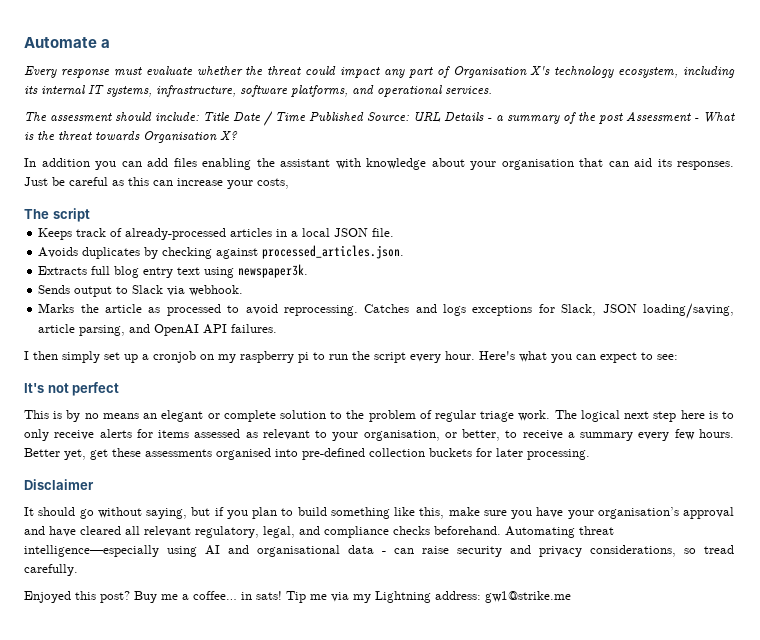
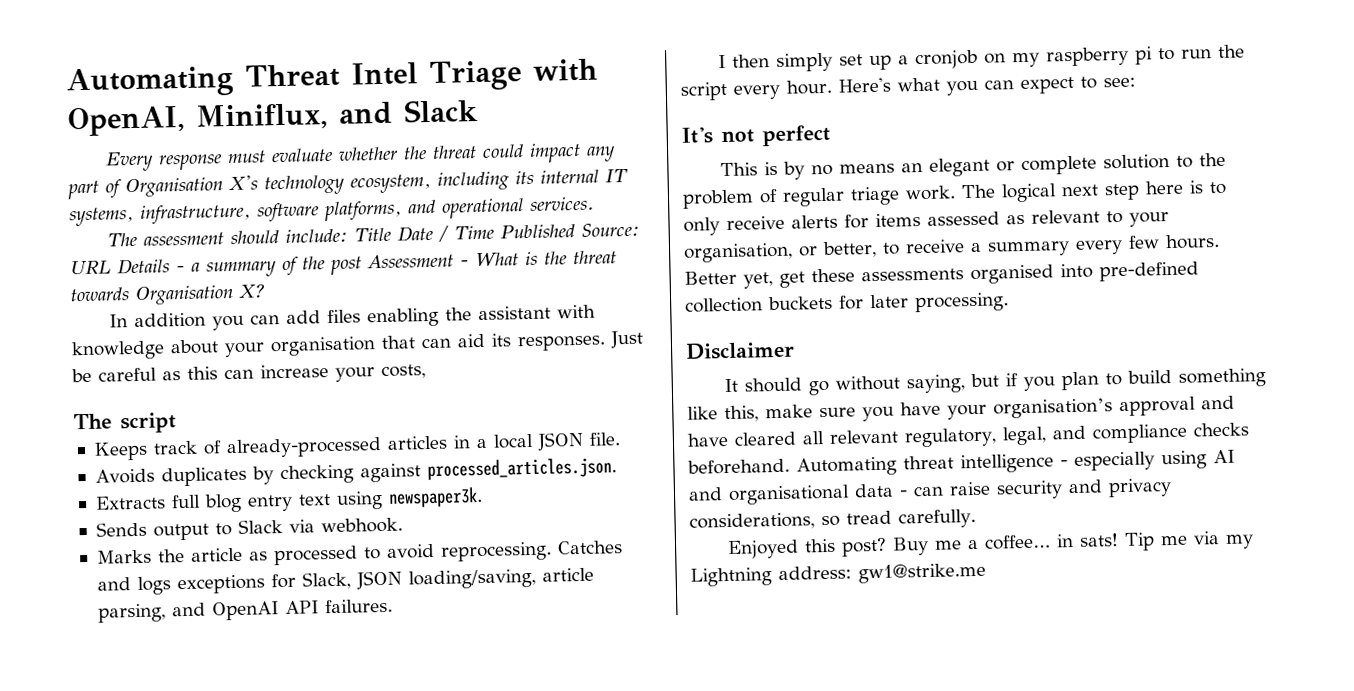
[24,37,111,48] Automate a -> [66,58,598,99] [67,98,478,137] Automating Threat Intel Triage with OpenAI, Miniflux, and Slack
[24,545,159,557] intelligence—especially -> [960,451,1155,474] intelligence - especially

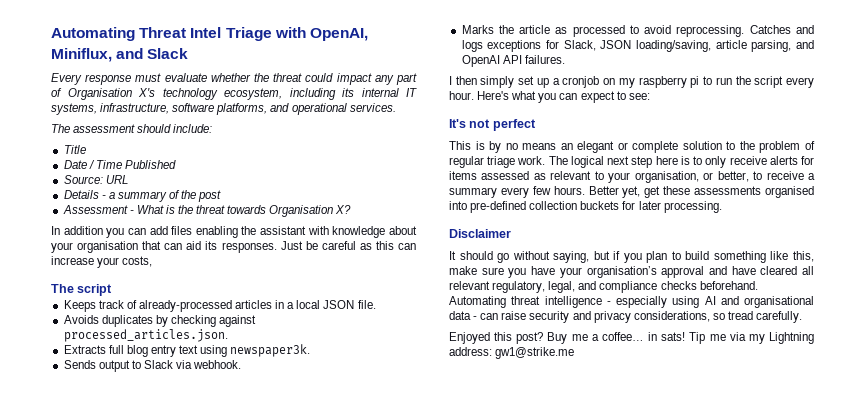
(349, 235) none -> (213, 128) //
(392, 234) none -> (86, 149) //
(576, 231) none -> (176, 164) //
(111, 268) none -> (128, 179) //
(362, 266) none -> (222, 196) //

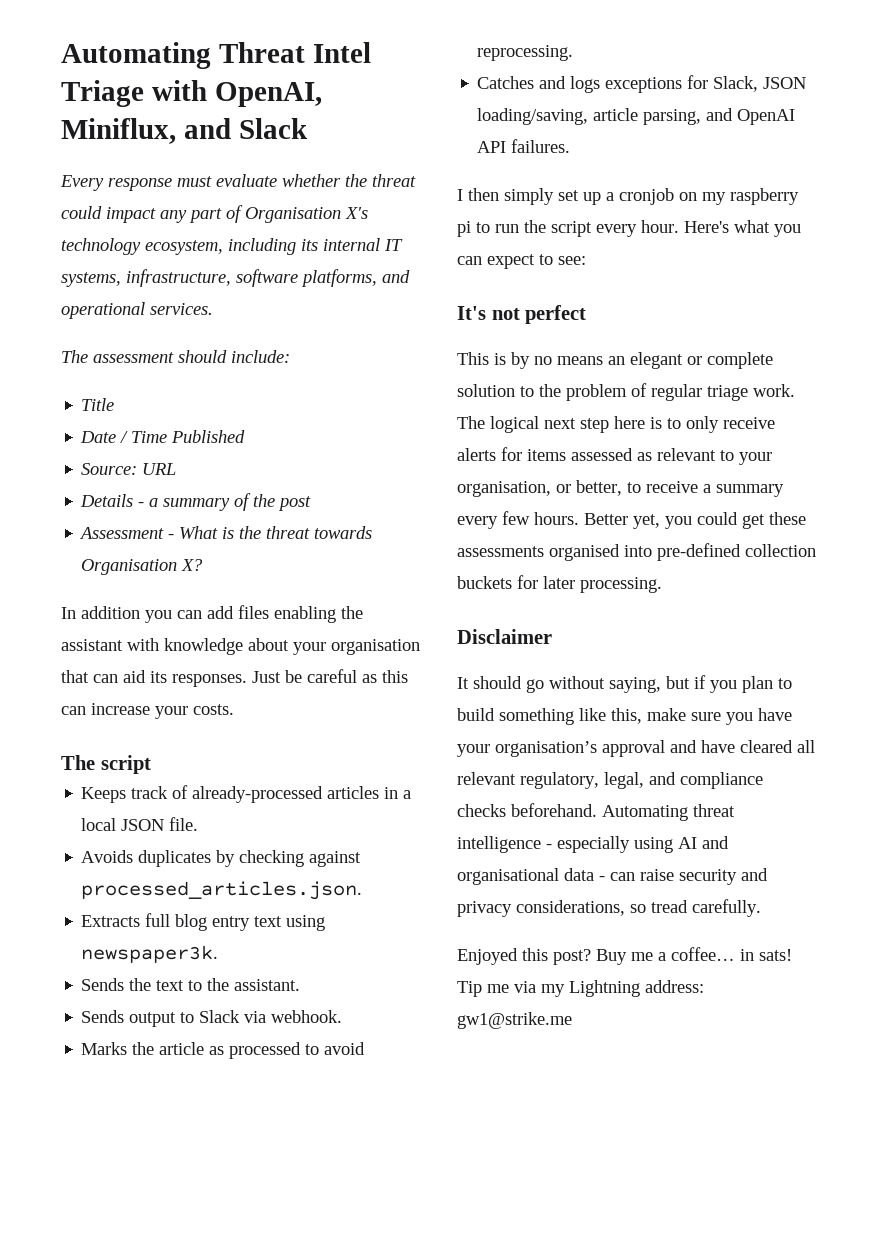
[122,256,153,267] costs, -> [193,704,234,715] costs.
(311, 350) none -> [81,978,301,991] // Sends the text to the assistant.
(745, 31) none -> (574, 53) //
(641, 192) none -> [665,512,738,529] you could

